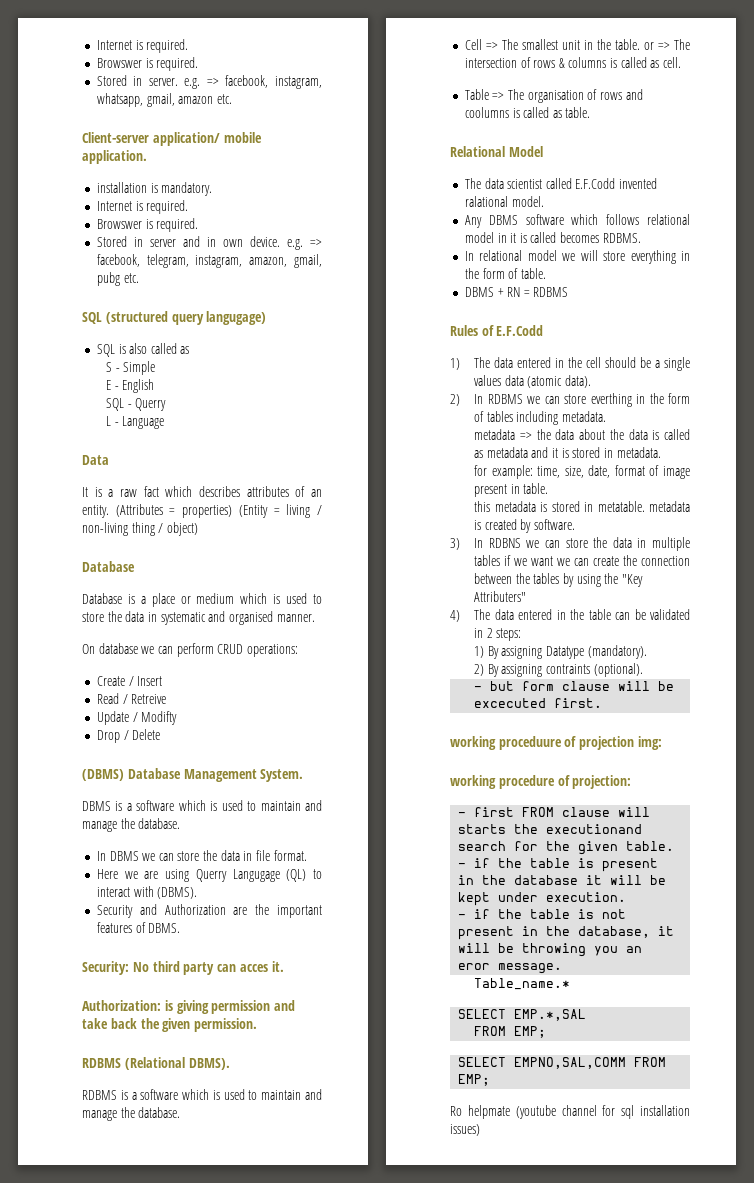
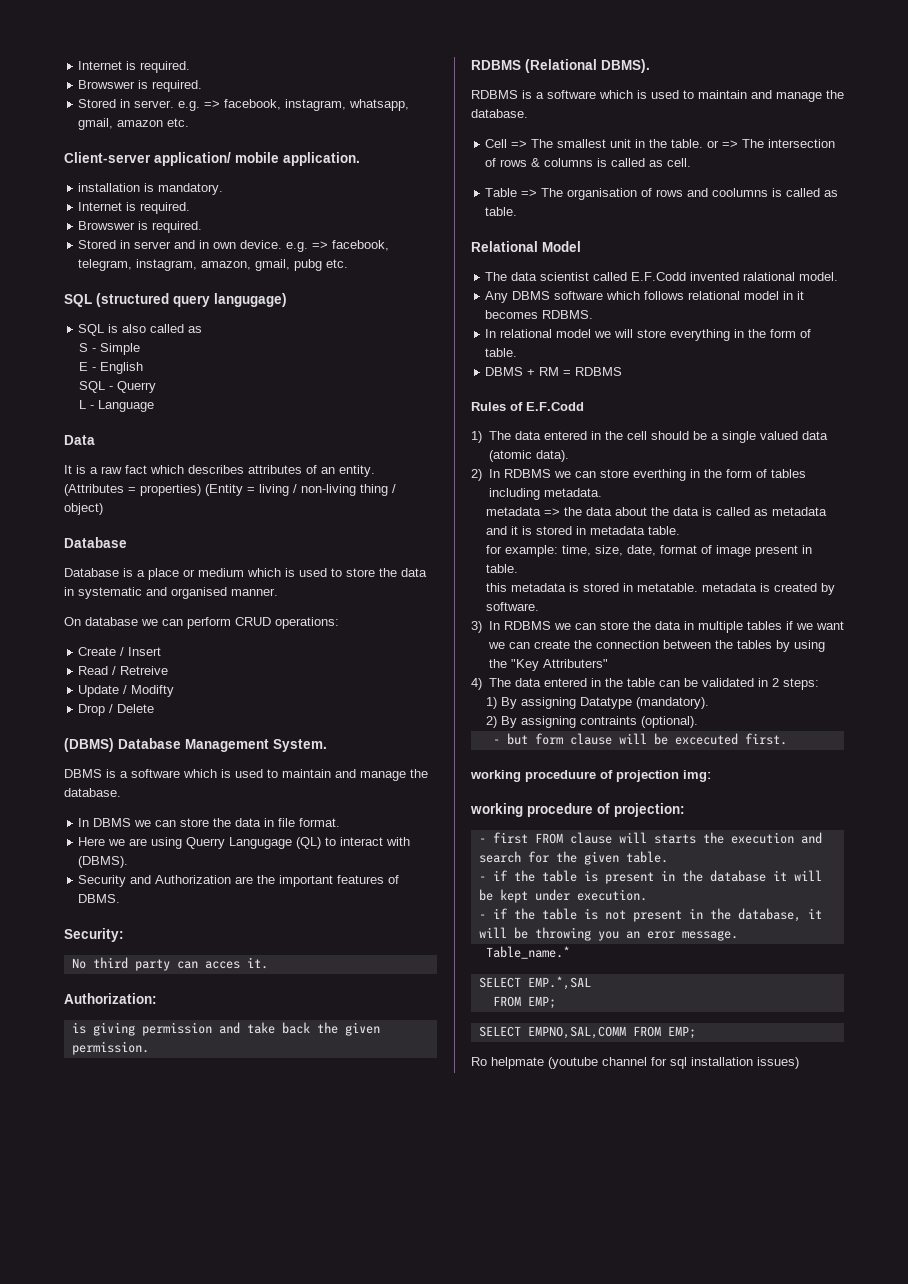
(129, 968) none -> (124, 935) //
(161, 1005) none -> (157, 998) //
[519,232,557,243] is called -> (805, 295) none
[507,287,521,297] RN -> [539,367,560,376] RM
[474,375,502,386] values -> [759,431,798,440] valued
[616,447,661,458] metadata. -> [590,526,681,535] metadata table.
[488,538,521,548] RDBNS -> [503,621,551,630] RDBMS
[546,824,643,834] executionand -> [730,832,822,844] execution and

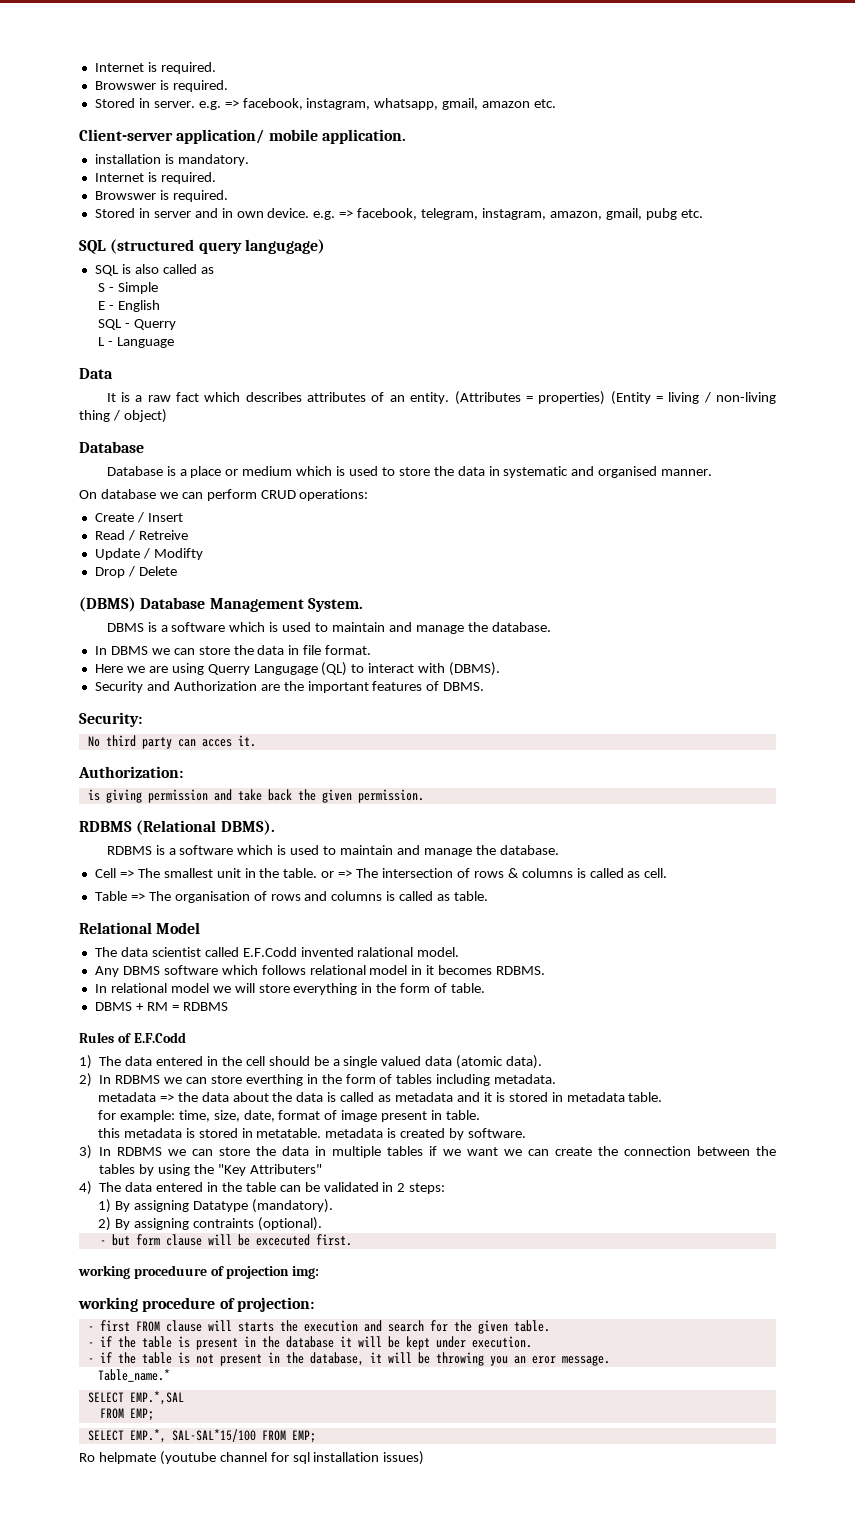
[712,188,769,197] coolumns -> [331,891,383,901] columns
[527,1026,626,1039] EMPNO,SAL,COMM -> [129,1429,256,1443] EMP.*, SAL-SAL*15/100

